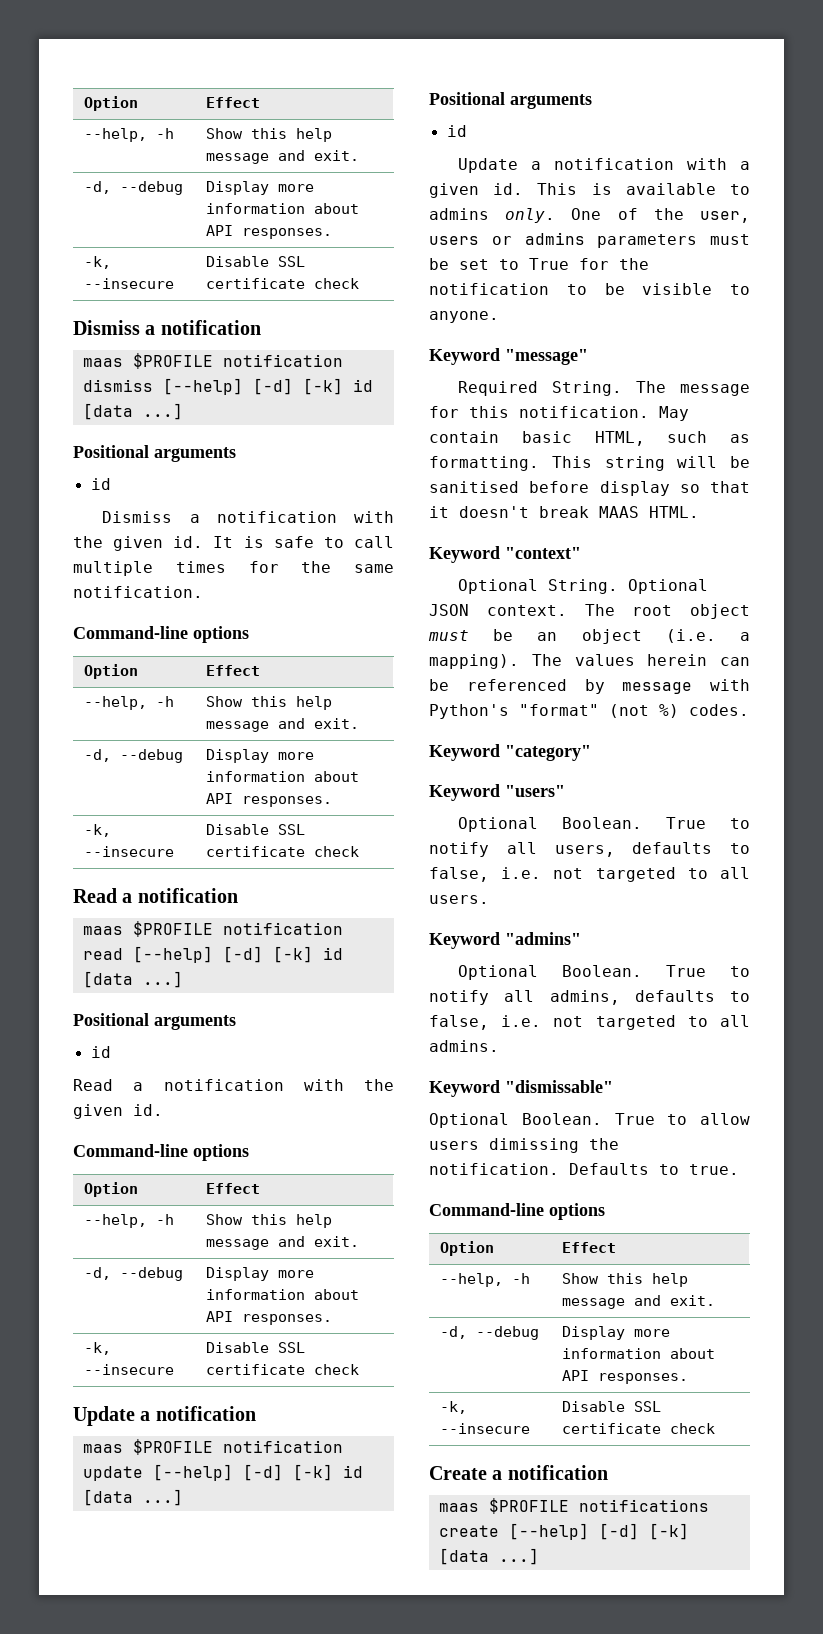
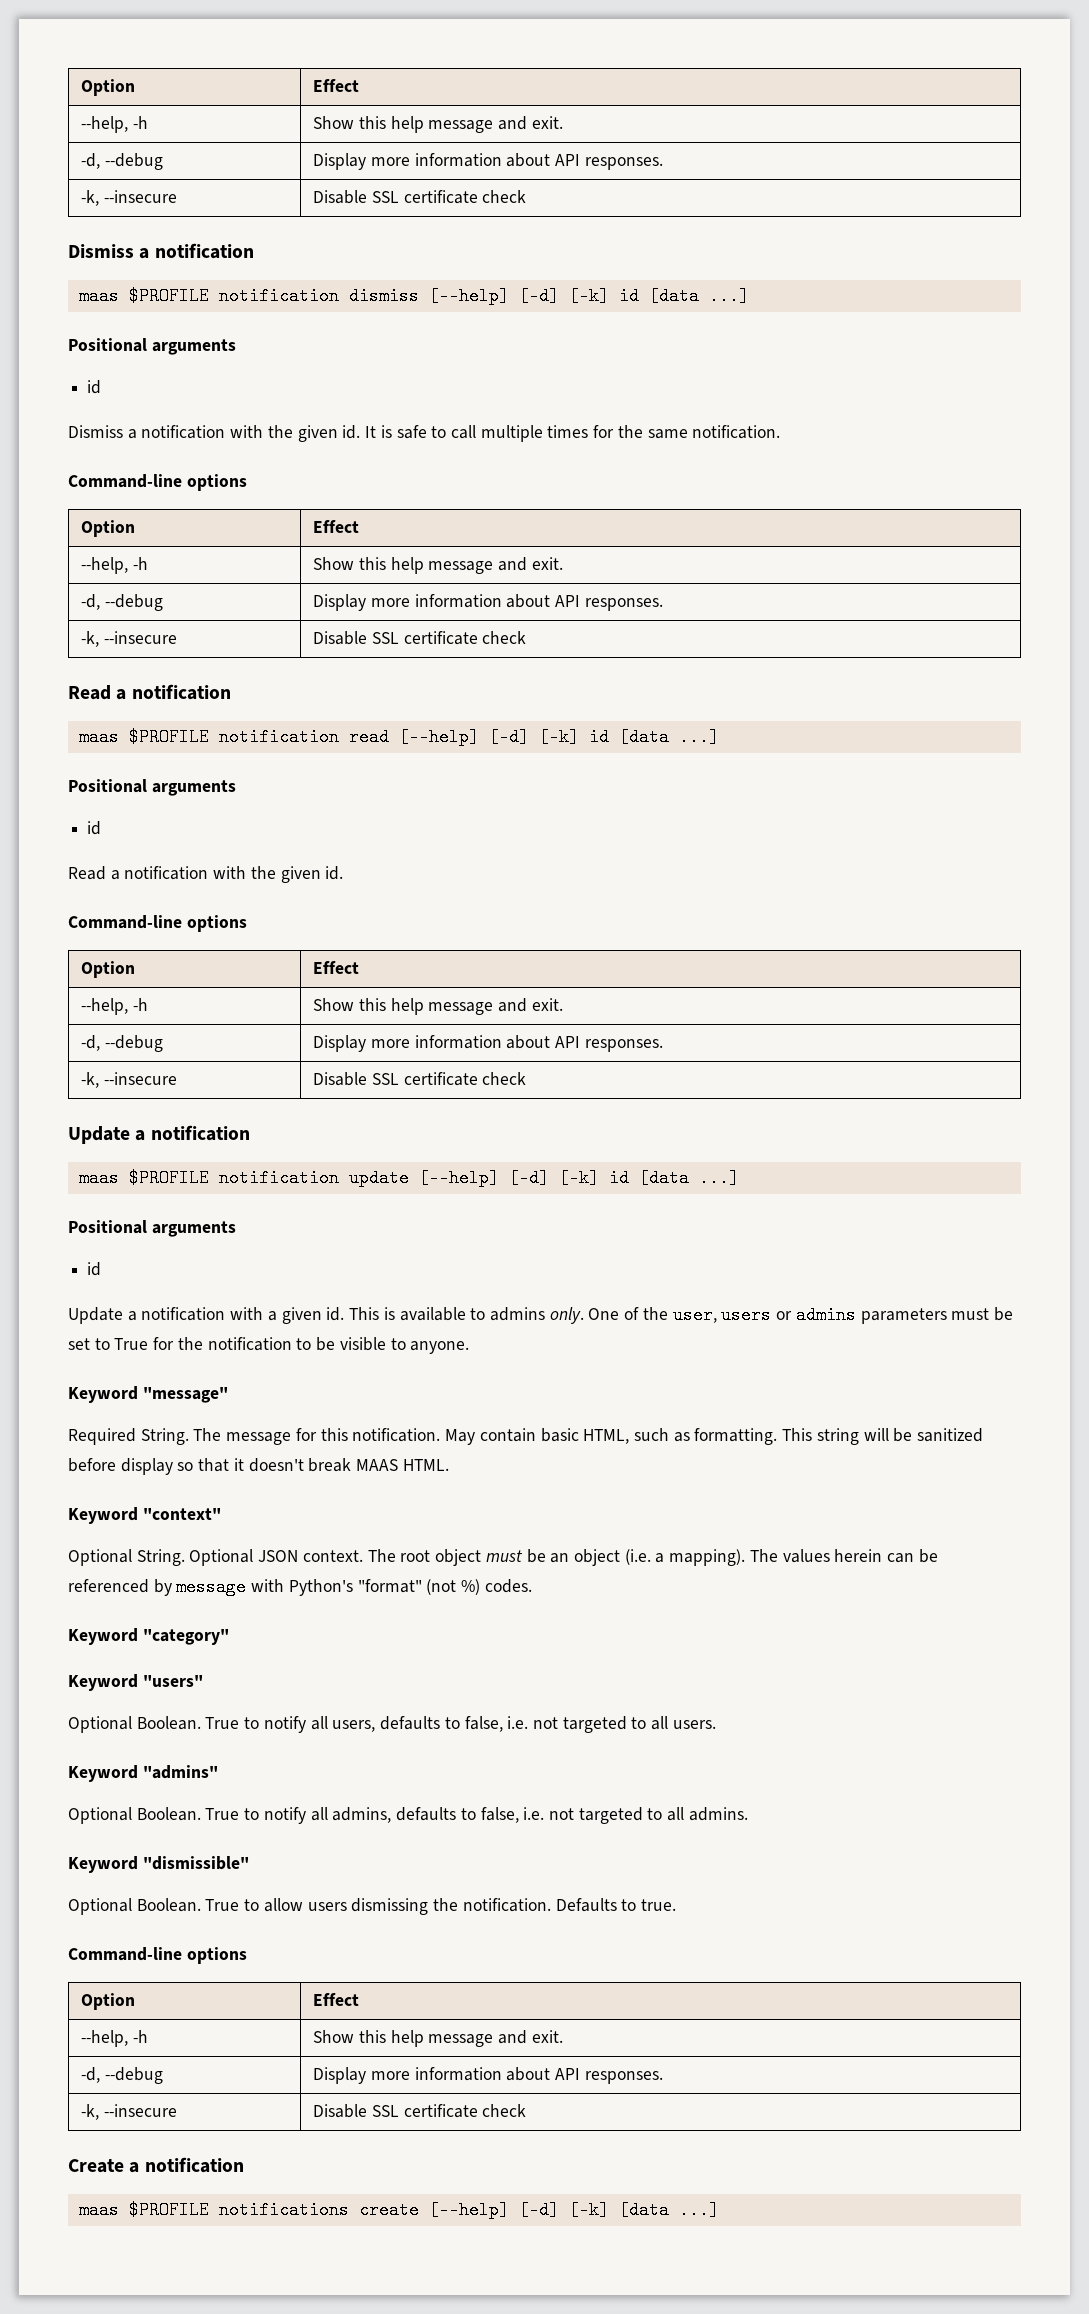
[429,481,519,493] sanitised -> [917,1428,984,1442] sanitized
[505,1080,613,1093] "dismissable" -> [142,1856,249,1870] "dismissible"
[489,1138,579,1153] dimissing -> [351,1898,429,1915] dismissing

